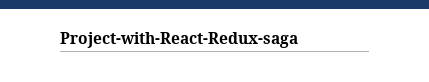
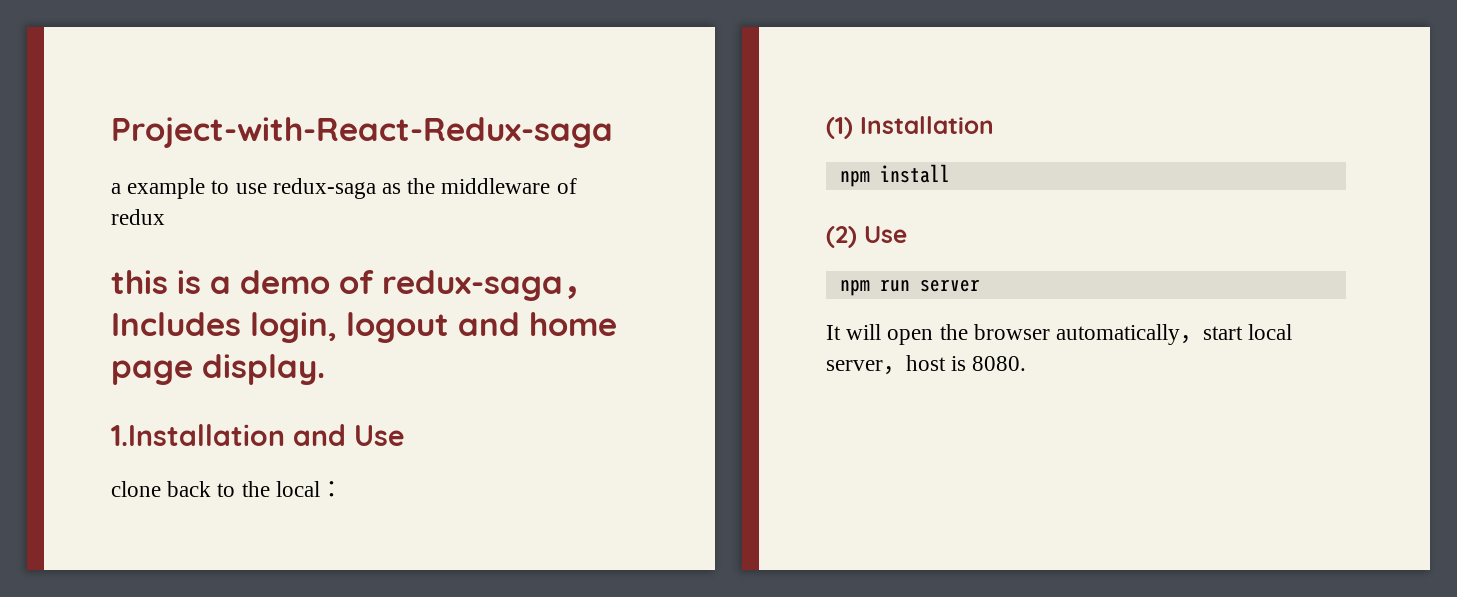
(298, 40) none -> [111,178,577,199] [111,209,165,225] [111,270,596,301] [111,312,617,343] [111,354,325,385] [111,424,405,446] [111,481,343,497] [826,116,994,139] [839,164,950,187] [826,226,907,248] [839,279,980,296] [826,324,1293,345] [826,355,1027,375] // a example to use redux-saga as the middleware of redux // this is a demo of redux-saga，Includes login, logout and home page display. // 1.Installation and Use // clone back to the local： // (1) Installation // npm install // (2) Use // npm run server // It will open the browser automatically，start local server，host is 8080.

